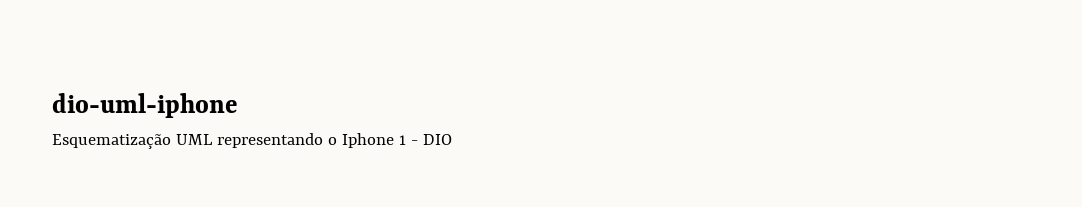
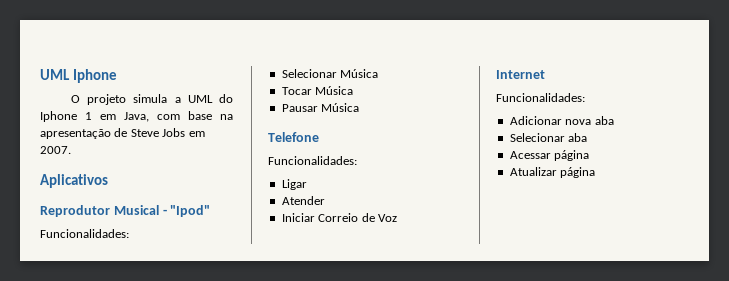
[52,93,238,118] [52,133,452,149] dio-uml-iphone // Esquematização UML representando o Iphone 1 - DIO -> [40,69,117,83] [70,94,234,105] [40,111,233,122] [40,128,205,139] [40,146,71,154] [40,174,108,188] [40,205,211,217] [40,229,129,238] [281,69,379,78] [281,86,354,95] [281,103,360,112] [268,132,319,142] [268,156,357,165] [281,179,307,190] [281,196,325,205] [281,213,397,222] [496,70,545,79] [496,93,585,102] [509,116,614,125] [509,133,588,142] [509,150,590,161] [509,167,596,178] UML Iphone // O projeto simula a UML do Iphone 1 em Java, com base na apresentação de Steve Jobs em 2007. // Aplicativos // Reprodutor Musical - "Ipod" // Funcionalidades: // Selecionar Música // Tocar Música // Pausar Música // Telefone // Funcionalidades: // Ligar // Atender // Iniciar Correio de Voz // Internet // Funcionalidades: // Adicionar nova aba // Selecionar aba // Acessar página // Atualizar página

